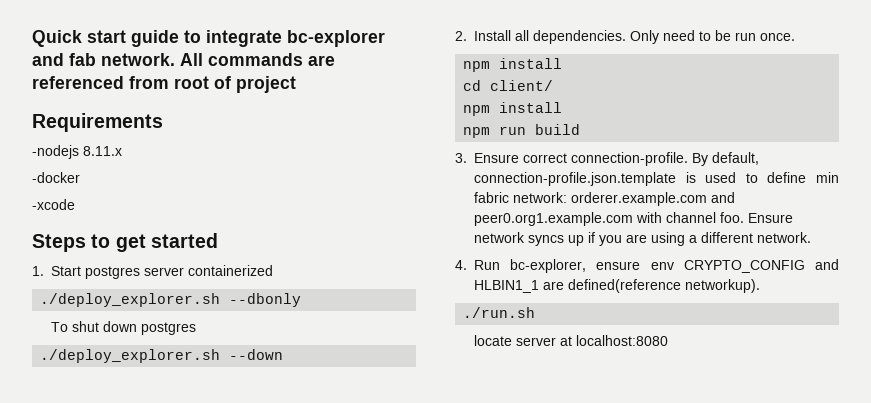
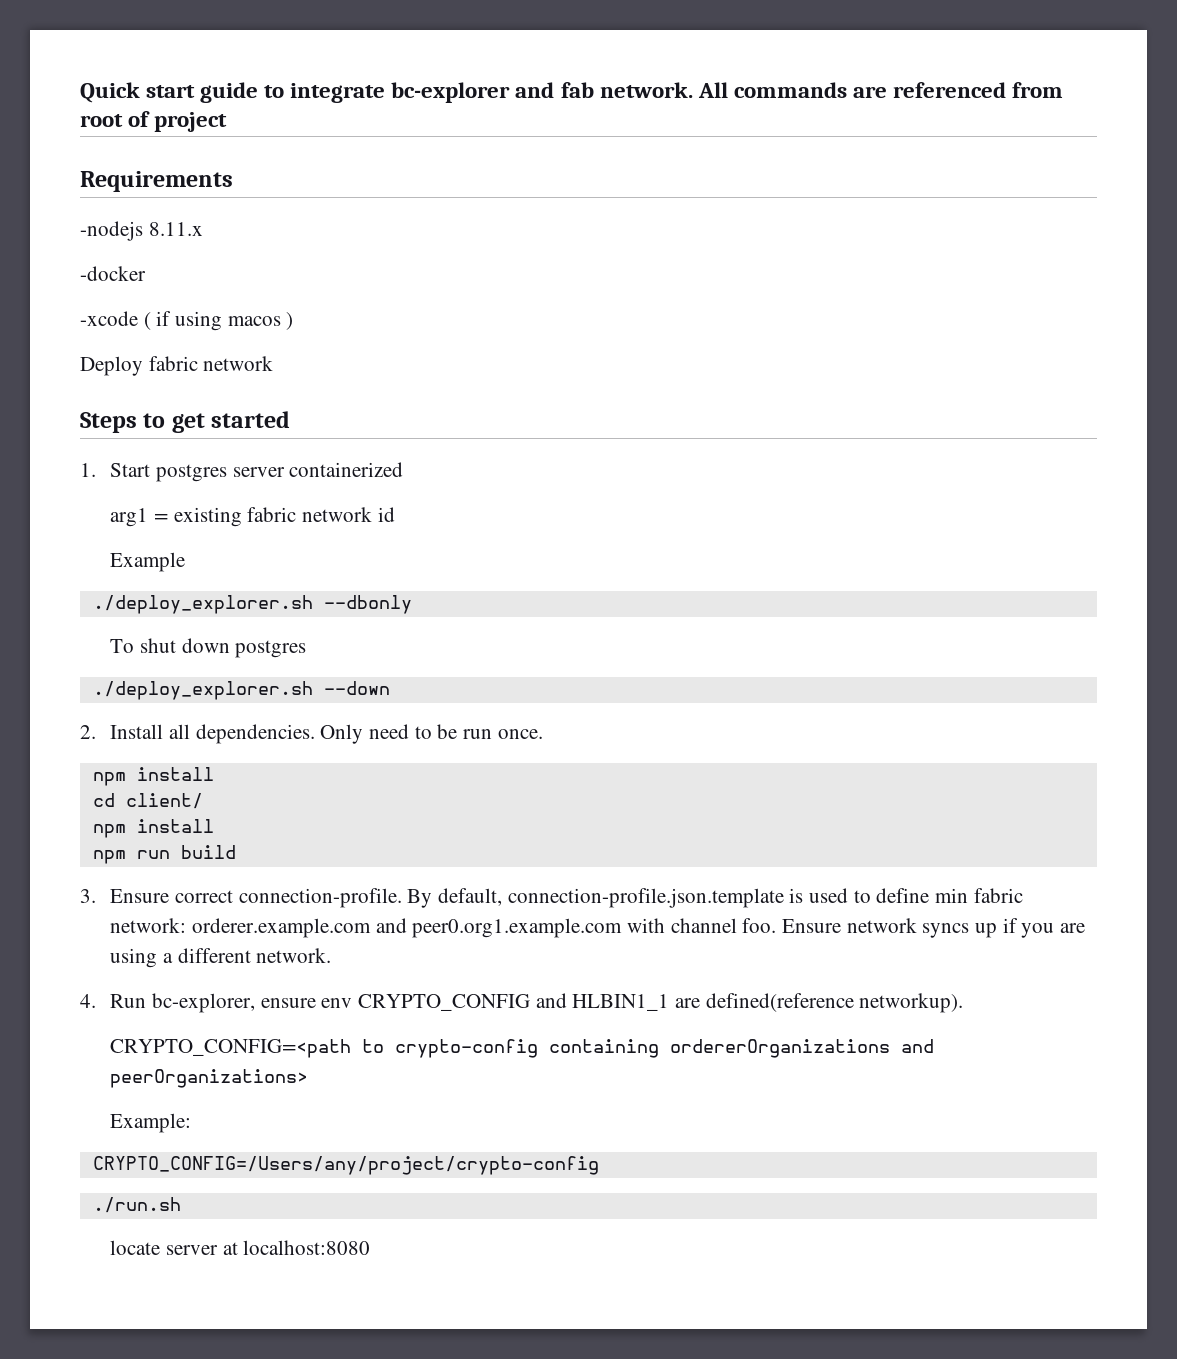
(75, 204) none -> [143,311,294,331] [80,356,274,376] ( if using macos ) // Deploy fabric network
(274, 270) none -> [110,507,395,527] [110,552,186,572] // arg1 = existing fabric network id // Example
(761, 286) none -> [110,1039,935,1058] [110,1069,309,1088] [110,1113,192,1133] [92,1156,599,1175] // CRYPTO_CONFIG=<path to crypto-config containing ordererOrganizations and peerOrganizations> // Example: // CRYPTO_CONFIG=/Users/any/project/crypto-config

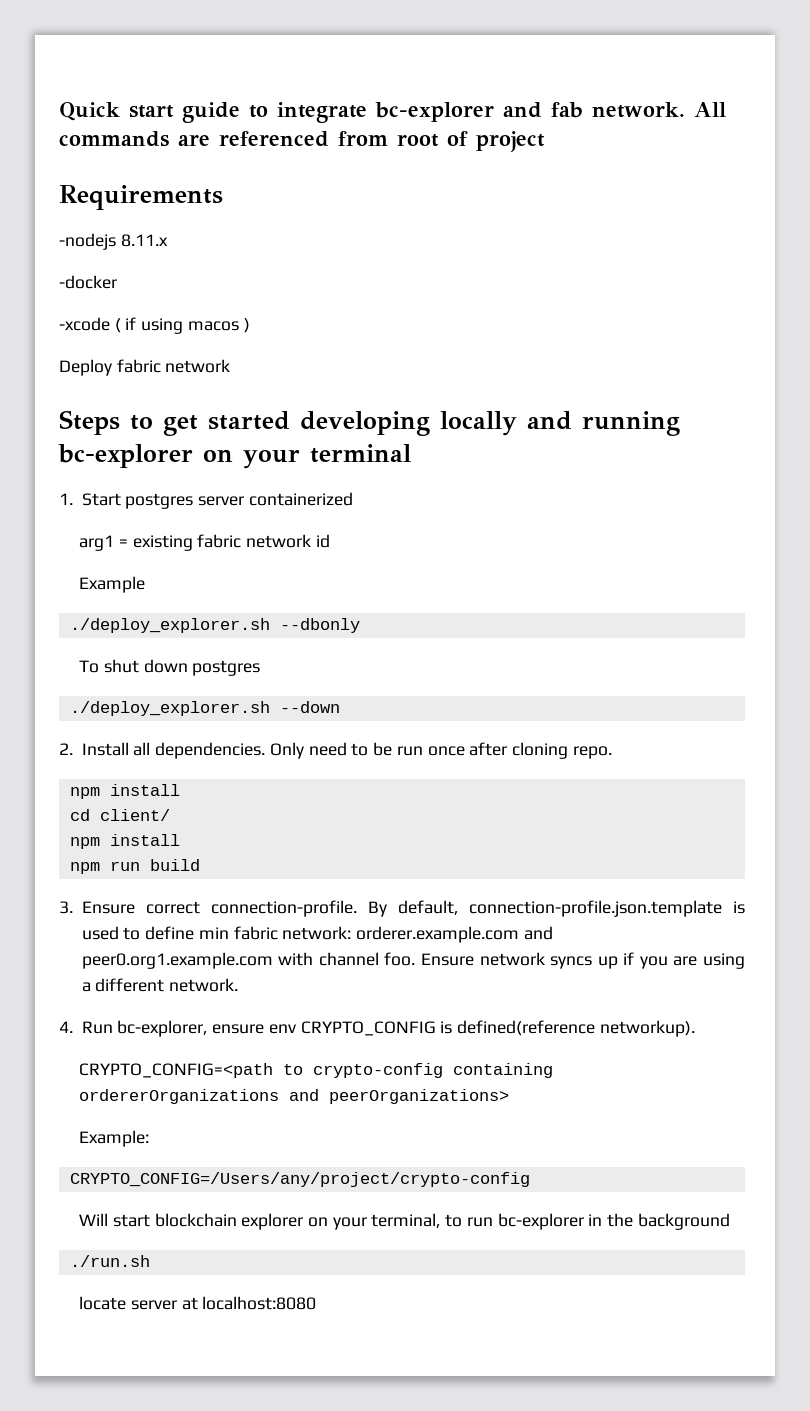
(291, 419) none -> [300,411,680,436] [58,444,411,469] developing locally and running bc-explorer on your terminal
[497,729,543,739] once. -> [427,742,612,759] once after cloning repo.
[535,993,700,1011] and HLBIN1_1 are -> [440,1021,453,1034] is
(599, 1165) none -> [79,1213,730,1230] // Will start blockchain explorer on your terminal, to run bc-explorer in the background

